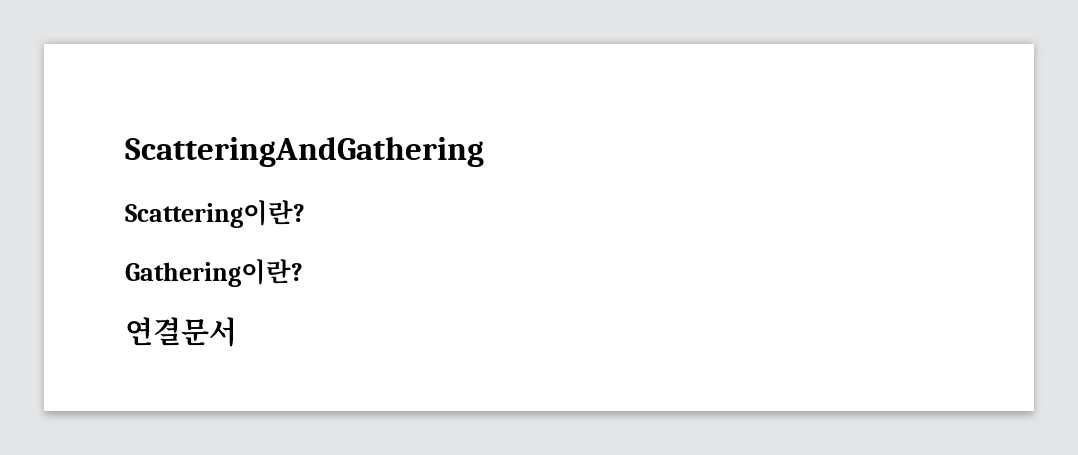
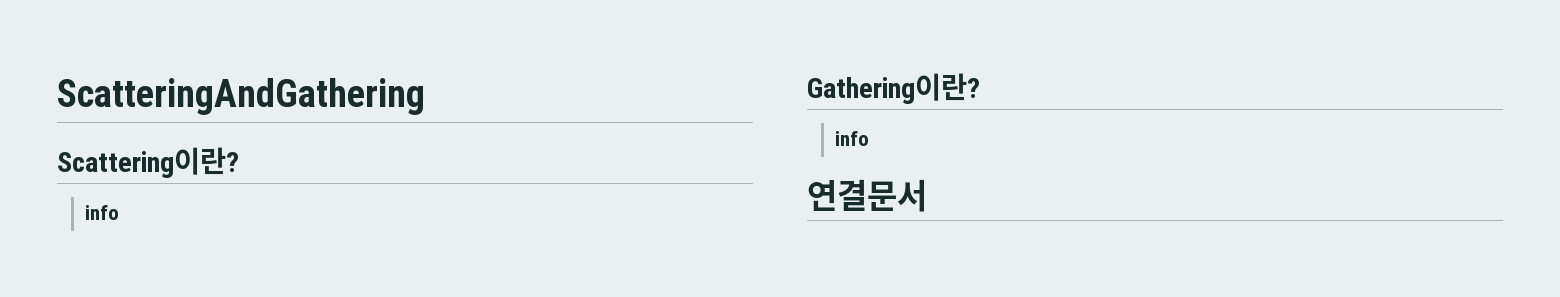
(305, 214) none -> [85,205,120,220] // info
(303, 273) none -> [835,131,870,146] // info

